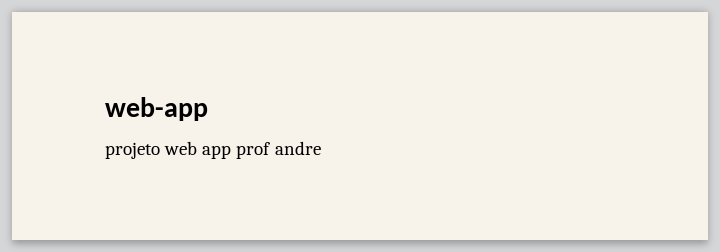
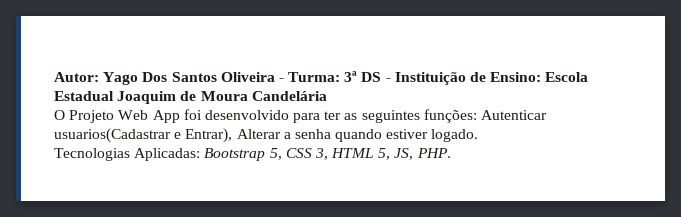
[105,97,208,121] [105,141,321,159] web-app // projeto web app prof andre -> [54,71,589,85] [54,91,327,104] [54,109,548,123] [54,128,479,143] [54,148,451,161] Autor: Yago Dos Santos Oliveira - Turma: 3ª DS - Instituição de Ensino: Escola Estadual Joaquim de Moura Candelária // O Projeto Web App foi desenvolvido para ter as seguintes funções: Autenticar usuarios(Cadastrar e Entrar), Alterar a senha quando estiver logado. // Tecnologias Aplicadas: Bootstrap 5, CSS 3, HTML 5, JS, PHP.

